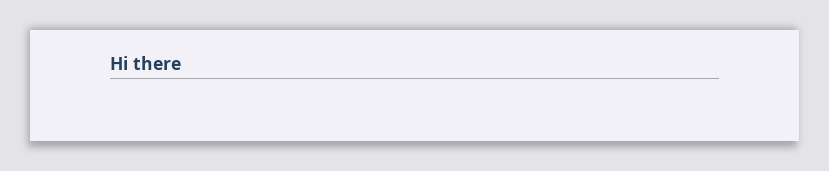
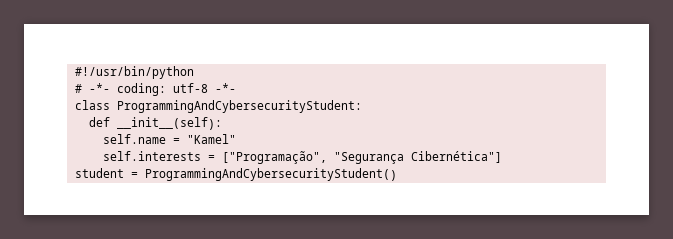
[110,56,181,70] Hi there -> [74,66,194,79] [74,83,236,96] [74,100,362,113] [88,117,222,130] [102,134,236,144] [102,151,502,164] [74,168,397,181] #!/usr/bin/python // # -*- coding: utf-8 -*- // class ProgrammingAndCybersecurityStudent: // def __init__(self): // self.name = "Kamel" // self.interests = ["Programação", "Segurança Cibernética"] // student = ProgrammingAndCybersecurityStudent()

